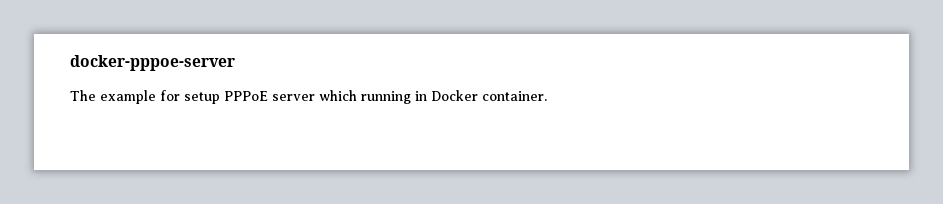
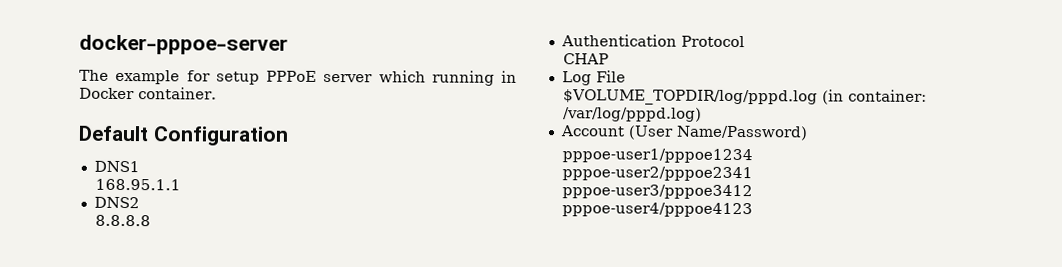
(547, 96) none -> [78,125,289,146] [93,160,140,173] [95,178,182,191] [93,196,140,209] [95,214,152,227] [560,34,745,48] [563,53,610,65] [561,70,626,86] [563,89,928,106] [563,107,703,122] [559,125,808,141] [562,148,754,164] [562,166,754,182] [562,184,754,200] [562,202,754,218] // Default Configuration // DNS1 // 168.95.1.1 // DNS2 // 8.8.8.8 // Authentication Protocol // CHAP // Log File // $VOLUME_TOPDIR/log/pppd.log (in container: /var/log/pppd.log) // Account (User Name/Password) // pppoe-user1/pppoe1234 // pppoe-user2/pppoe2341 // pppoe-user3/pppoe3412 // pppoe-user4/pppoe4123

